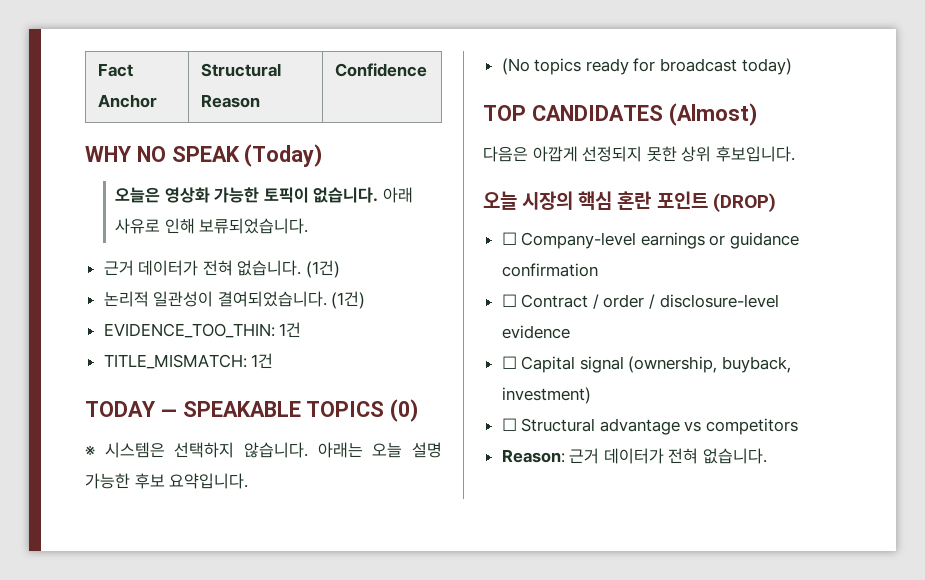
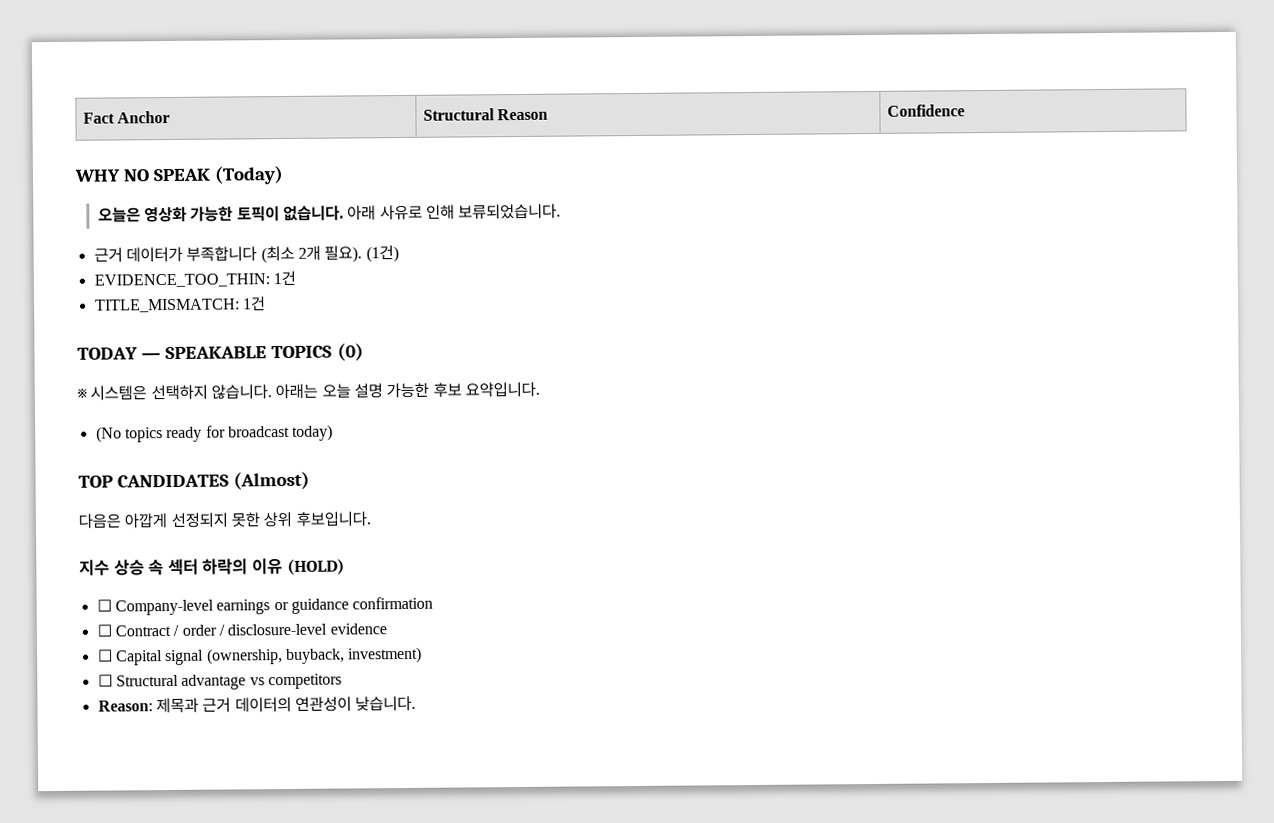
[202,260,341,278] [103,291,327,307] 전혀 없습니다. (1건) // 논리적 일관성이 결여되었습니다. -> [186,245,363,264] 부족합니다 (최소 2개 필요).
[483,191,776,212] 오늘 시장의 핵심 혼란 포인트 (DROP) -> [79,558,345,576] 지수 상승 속 섹터 하락의 이유 (HOLD)
[569,448,768,464] 근거 데이터가 전혀 없습니다. -> [155,695,417,714] 제목과 근거 데이터의 연관성이 낮습니다.

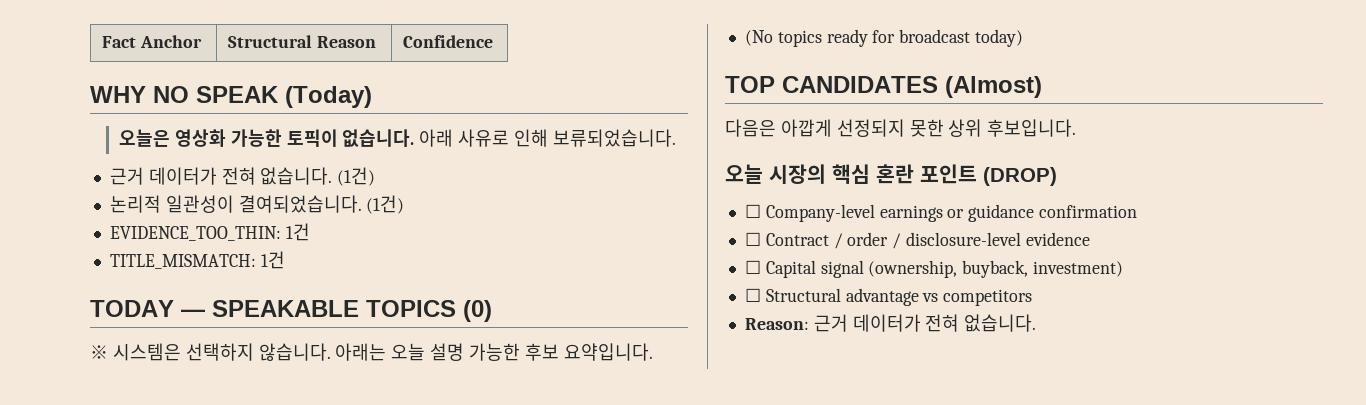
[186,245,363,264] 부족합니다 (최소 2개 필요). -> [221,167,376,186] [109,195,362,213] 전혀 없습니다. (1건) // 논리적 일관성이 결여되었습니다.
[79,558,345,576] 지수 상승 속 섹터 하락의 이유 (HOLD) -> [725,164,1057,186] 오늘 시장의 핵심 혼란 포인트 (DROP)
[155,695,417,714] 제목과 근거 데이터의 연관성이 낮습니다. -> [813,314,1037,332] 근거 데이터가 전혀 없습니다.

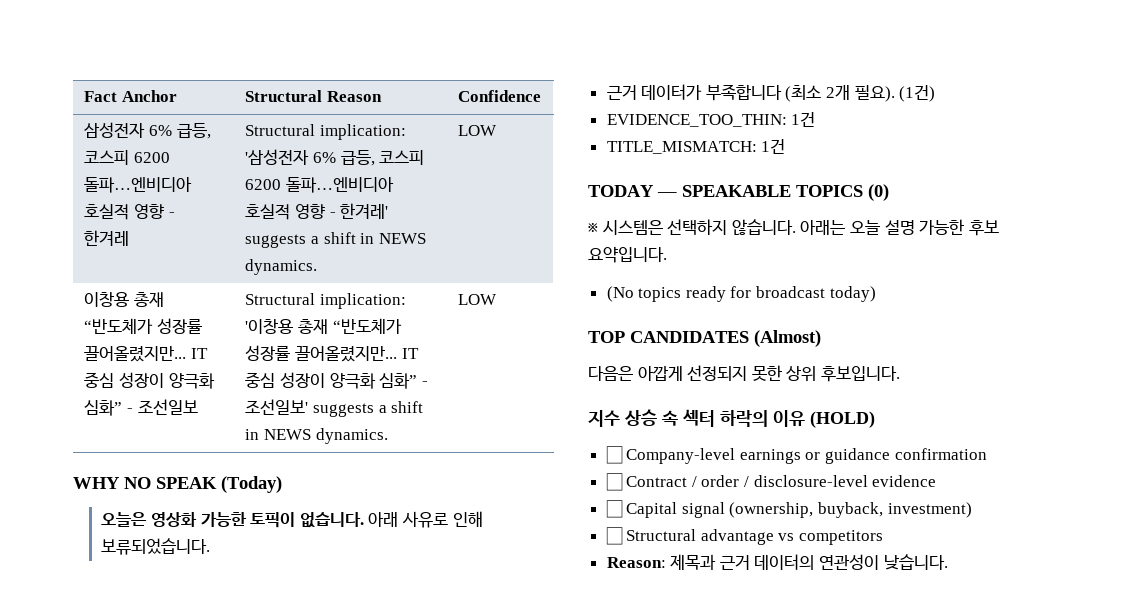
(494, 41) none -> [84,122,211,139] [84,150,170,165] [84,177,193,193] [84,204,175,220] [84,230,130,246] [245,124,406,140] [245,149,425,166] [245,177,394,193] [245,203,389,220] [245,232,426,248] [245,259,318,275] [458,125,498,136] [84,292,164,307] [84,318,202,334] [84,346,208,362] [84,372,215,389] [84,399,198,416] [245,293,406,309] [245,318,402,334] [245,345,419,362] [245,372,428,389] [245,399,424,417] [245,428,388,444] [458,294,498,305] // 삼성전자 6% 급등, 코스피 6200 돌파…엔비디아 호실적 영향 - 한겨레 | Structural implication: '삼성전자 6% 급등, 코스피 6200 돌파…엔비디아 호실적 영향 - 한겨레' suggests a shift in NEWS dynamics. | LOW // 이창용 총재 “반도체가 성장률 끌어올렸지만... IT 중심 성장이 양극화 심화” - 조선일보 | Structural implication: '이창용 총재 “반도체가 성장률 끌어올렸지만... IT 중심 성장이 양극화 심화” - 조선일보' suggests a shift in NEWS dynamics. | LOW
[221,167,376,186] [109,195,362,213] 전혀 없습니다. (1건) // 논리적 일관성이 결여되었습니다. -> [705,84,895,102] 부족합니다 (최소 2개 필요).
[725,164,1057,186] 오늘 시장의 핵심 혼란 포인트 (DROP) -> [588,409,875,428] 지수 상승 속 섹터 하락의 이유 (HOLD)
[813,314,1037,332] 근거 데이터가 전혀 없습니다. -> [670,554,948,570] 제목과 근거 데이터의 연관성이 낮습니다.

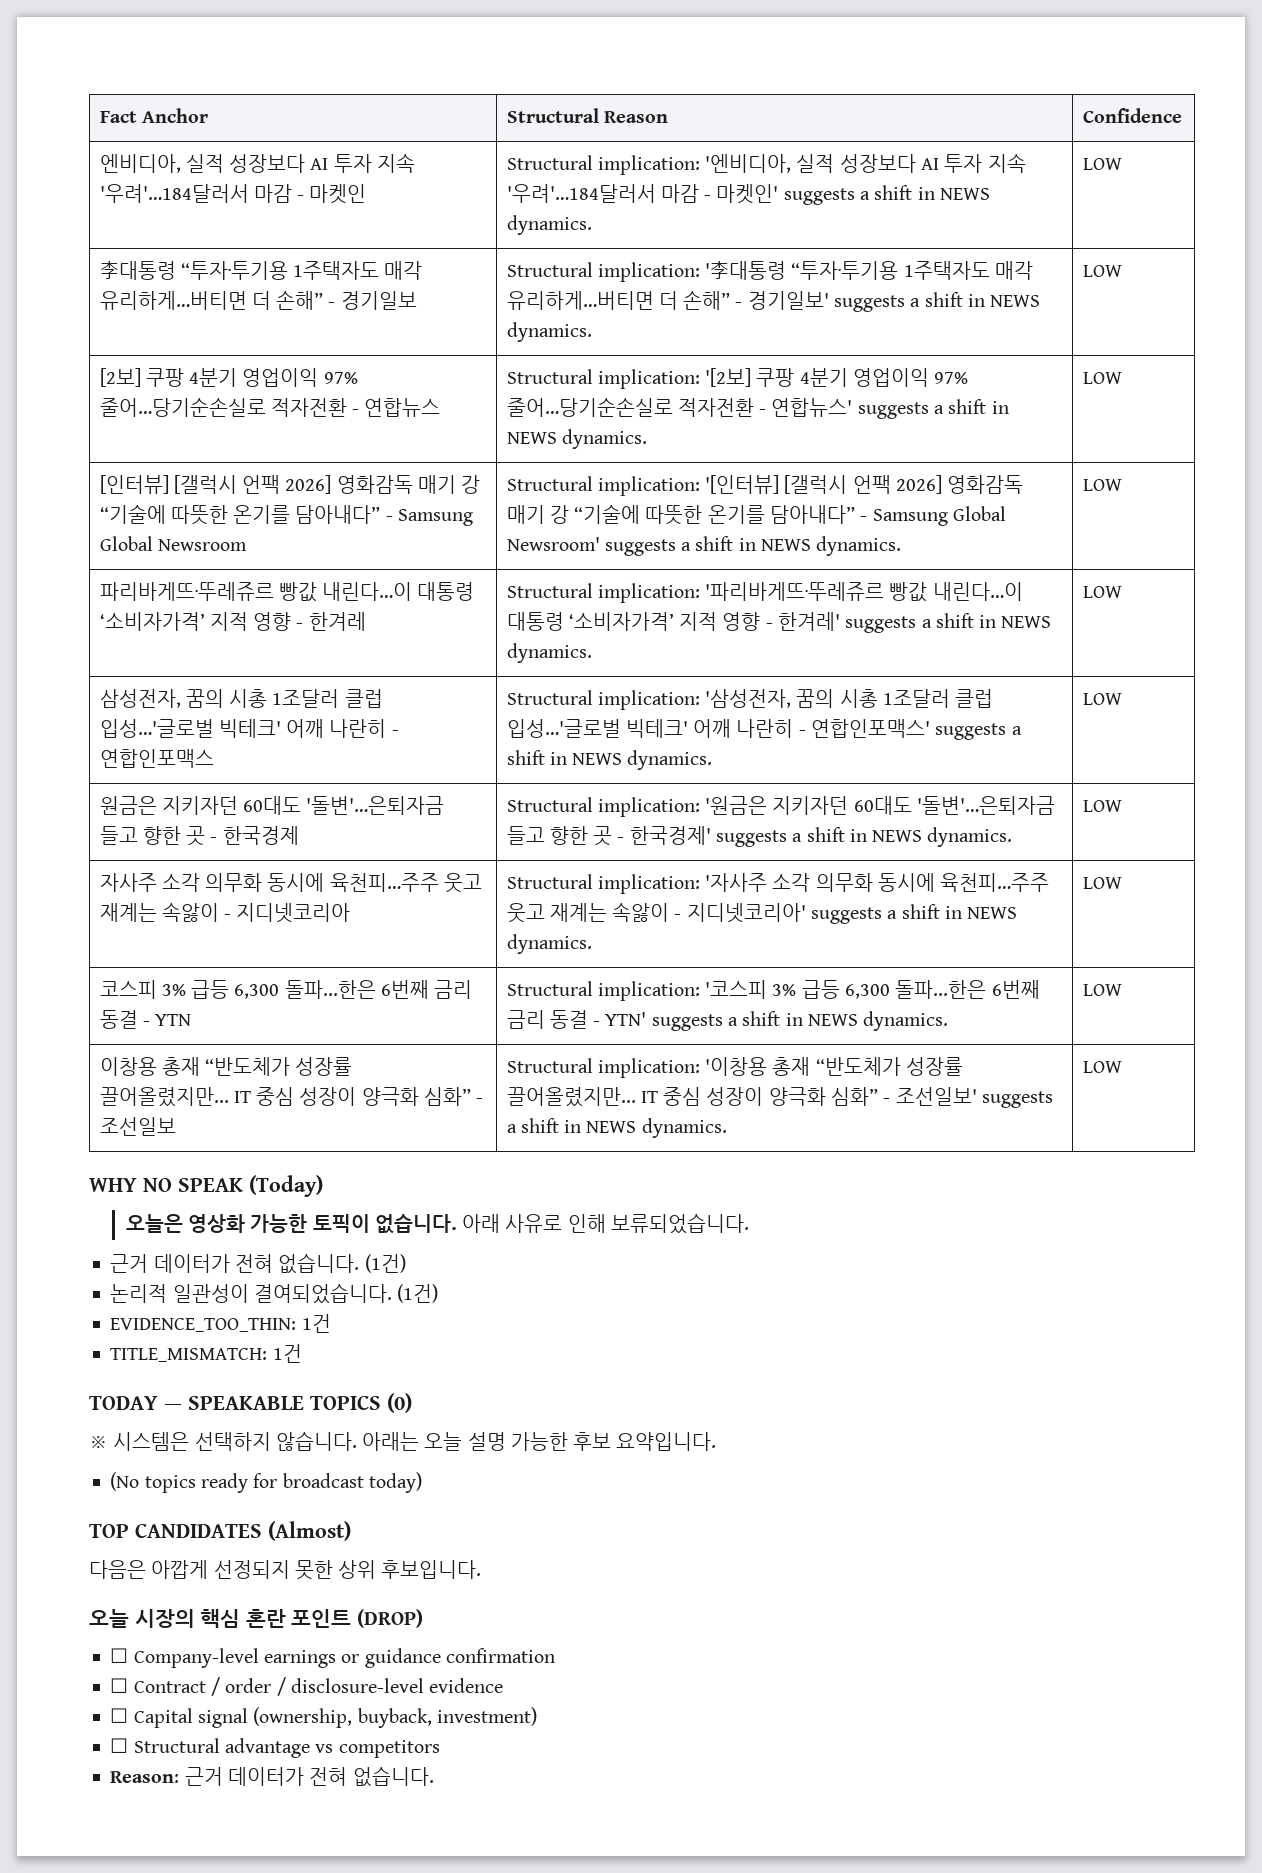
[84,122,211,139] [84,150,170,165] [84,177,193,193] [84,204,130,220] 삼성전자 6% 급등, 코스피 6200 돌파…엔비디아 호실적 -> [99,153,415,173] [99,184,367,204] [506,153,1026,175] [506,184,990,205] [506,215,592,235] [1082,158,1122,170] [99,261,423,280] [99,290,417,310] [506,261,1033,282] [506,290,1041,312] [506,322,592,342] [1082,265,1122,277] [99,368,358,387] [99,397,441,417] [506,368,969,389] [506,397,1009,419] [506,429,647,449] [1082,372,1122,384] [99,475,481,494] [99,504,473,526] [99,536,247,551] [506,475,1024,496] [506,504,1006,526] [506,536,902,556] [1082,479,1122,491] [99,582,475,602] [99,612,248,631] 엔비디아, 실적 성장보다 AI 투자 지속 '우려'…184달러서 마감 - 마켓인 | Structural implication: '엔비디아, 실적 성장보다 AI 투자 지속 '우려'…184달러서 마감 - 마켓인' suggests a shift in NEWS dynamics. | LOW // 李대통령 “투자·투기용 1주택자도 매각 유리하게…버티면 더 손해” - 경기일보 | Structural implication: '李대통령 “투자·투기용 1주택자도 매각 유리하게…버티면 더 손해” - 경기일보' suggests a shift in NEWS dynamics. | LOW // [2보] 쿠팡 4분기 영업이익 97% 줄어…당기순손실로 적자전환 - 연합뉴스 | Structural implication: '[2보] 쿠팡 4분기 영업이익 97% 줄어…당기순손실로 적자전환 - 연합뉴스' suggests a shift in NEWS dynamics. | LOW // [인터뷰] [갤럭시 언팩 2026] 영화감독 매기 강 “기술에 따뜻한 온기를 담아내다” - Samsung Global Newsroom | Structural implication: '[인터뷰] [갤럭시 언팩 2026] 영화감독 매기 강 “기술에 따뜻한 온기를 담아내다” - Samsung Global Newsroom' suggests a shift in NEWS dynamics. | LOW // 파리바게뜨·뚜레쥬르 빵값 내린다…이 대통령 ‘소비자가격’ 지적
[245,149,425,166] [245,177,394,193] [245,204,291,220] '삼성전자 6% 급등, 코스피 6200 돌파…엔비디아 호실적 -> [705,582,1023,602] [506,612,718,631] '파리바게뜨·뚜레쥬르 빵값 내린다…이 대통령 ‘소비자가격’ 지적
(498, 130) none -> [99,689,383,708] [99,719,399,738] [99,749,214,768] [506,689,994,710] [506,719,1022,740] [506,750,713,770] [1082,693,1122,705] [99,796,445,815] [99,826,299,846] [506,796,1055,817] [506,826,1013,847] [1082,800,1122,812] [99,873,482,893] [99,902,351,923] [506,873,1050,894] [506,902,1018,924] [506,934,592,954] [1082,877,1122,889] [99,980,473,999] [99,1010,192,1029] [506,980,1040,1001] [506,1010,949,1031] [1082,984,1122,996] // 삼성전자, 꿈의 시총 1조달러 클럽 입성…'글로벌 빅테크' 어깨 나란히 - 연합인포맥스 | Structural implication: '삼성전자, 꿈의 시총 1조달러 클럽 입성…'글로벌 빅테크' 어깨 나란히 - 연합인포맥스' suggests a shift in NEWS dynamics. | LOW // 원금은 지키자던 60대도 '돌변'…은퇴자금 들고 향한 곳 - 한국경제 | Structural implication: '원금은 지키자던 60대도 '돌변'…은퇴자금 들고 향한 곳 - 한국경제' suggests a shift in NEWS dynamics. | LOW // 자사주 소각 의무화 동시에 육천피…주주 웃고 재계는 속앓이 - 지디넷코리아 | Structural implication: '자사주 소각 의무화 동시에 육천피…주주 웃고 재계는 속앓이 - 지디넷코리아' suggests a shift in NEWS dynamics. | LOW // 코스피 3% 급등 6,300 돌파...한은 6번째 금리 동결 - YTN | Structural implication: '코스피 3% 급등 6,300 돌파...한은 6번째 금리 동결 - YTN' suggests a shift in NEWS dynamics. | LOW
[705,84,895,102] 부족합니다 (최소 2개 필요). -> [234,1253,406,1274] [110,1283,392,1304] 전혀 없습니다. (1건) // 논리적 일관성이 결여되었습니다.
[588,409,875,428] 지수 상승 속 섹터 하락의 이유 (HOLD) -> [89,1609,423,1628] 오늘 시장의 핵심 혼란 포인트 (DROP)
[670,554,948,570] 제목과 근거 데이터의 연관성이 낮습니다. -> [184,1766,434,1787] 근거 데이터가 전혀 없습니다.

